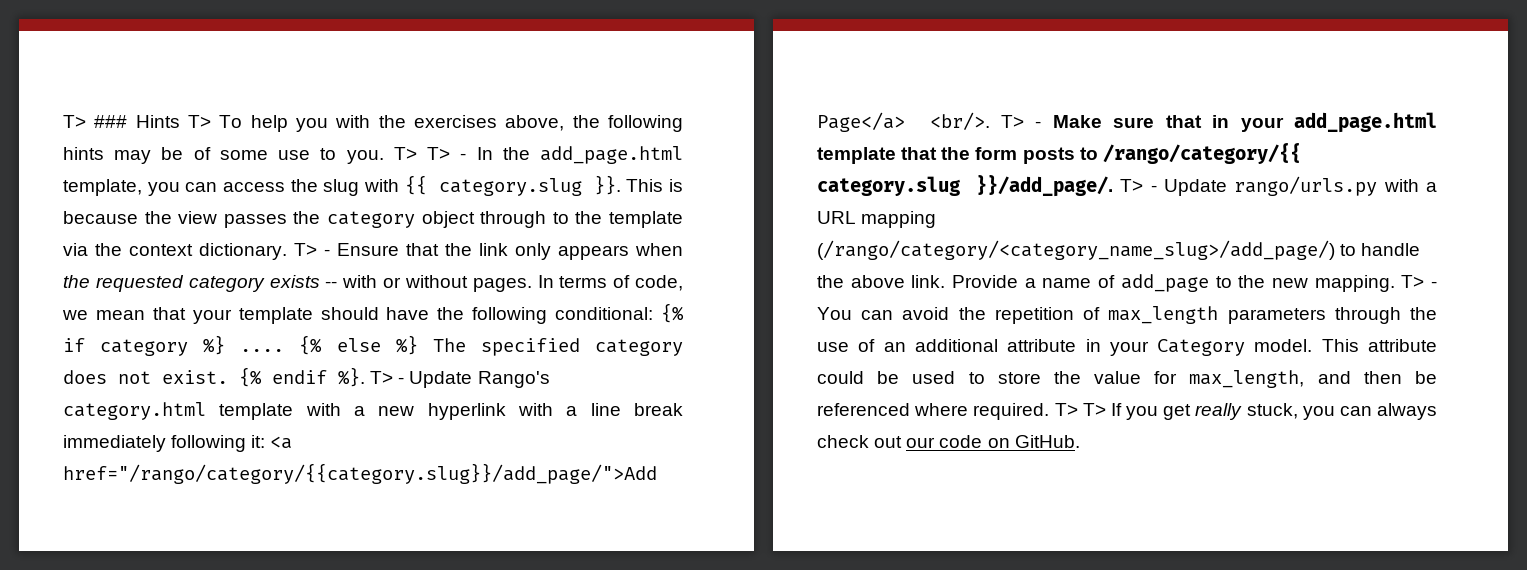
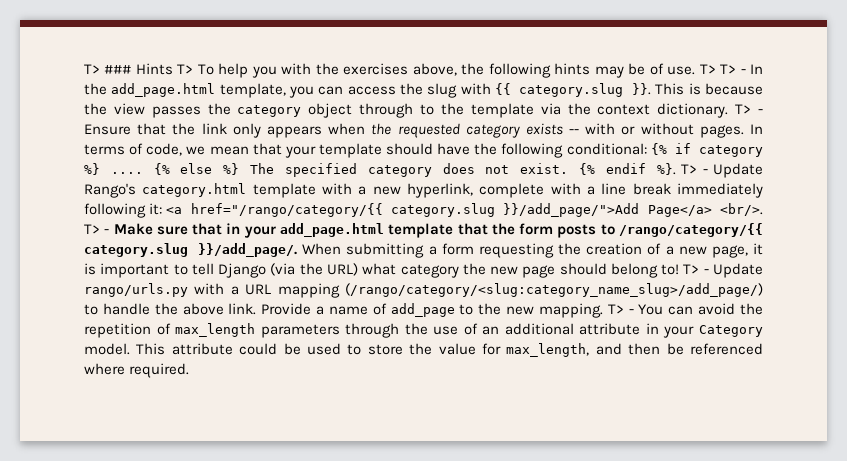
[219,148,384,164] some use to you. -> [667,66,696,75] use.
[427,403,506,420] hyperlink -> [406,183,545,198] hyperlink, complete
[63,463,657,484] href="/rango/category/{{category.slug}}/add_page/">Add -> [190,203,640,217] href="/rango/category/{{ category.slug }}/add_page/">Add
(1113, 186) none -> [302,243,763,258] [84,263,680,278] When submitting a form requesting the creation of a new page, it is important to tell Django (via the URL) what category the new page should belong to!
[817,240,1335,260] (/rango/category/<category_name_slug>/add_page/) -> [345,283,763,297] (/rango/category/<slug:category_name_slug>/add_page/)
[1054,403,1437,420] [817,435,1080,448] T> T> If you get really stuck, you can always check out our code on GitHub. -> (190, 370) none

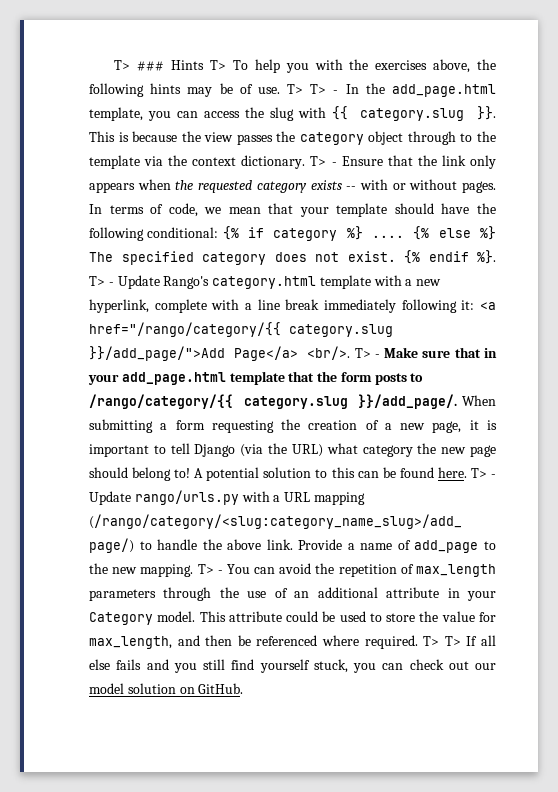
(680, 269) none -> [194,467,467,481] A potential solution to this can be found here.
(190, 370) none -> [423,635,497,646] [89,659,496,673] [89,683,244,694] T> T> If all else fails and you still find yourself stuck, you can check out our model solution on GitHub.

